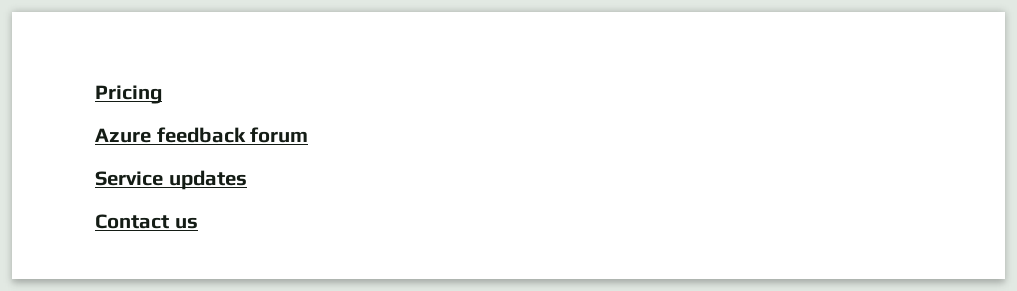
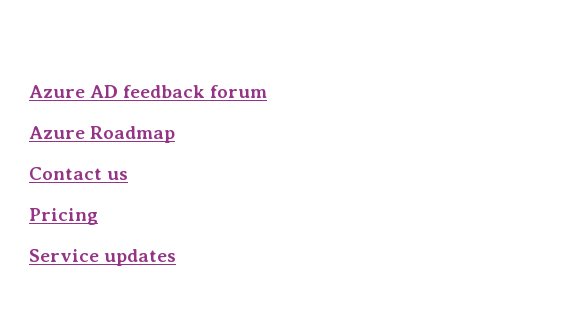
[95,85,162,104] [95,128,151,143] Pricing // Azure -> [29,85,119,98] Azure AD
[95,170,247,190] Service updates -> [29,126,176,143] Azure Roadmap
(198, 223) none -> [29,208,98,225] [29,249,177,266] // Pricing // Service updates

